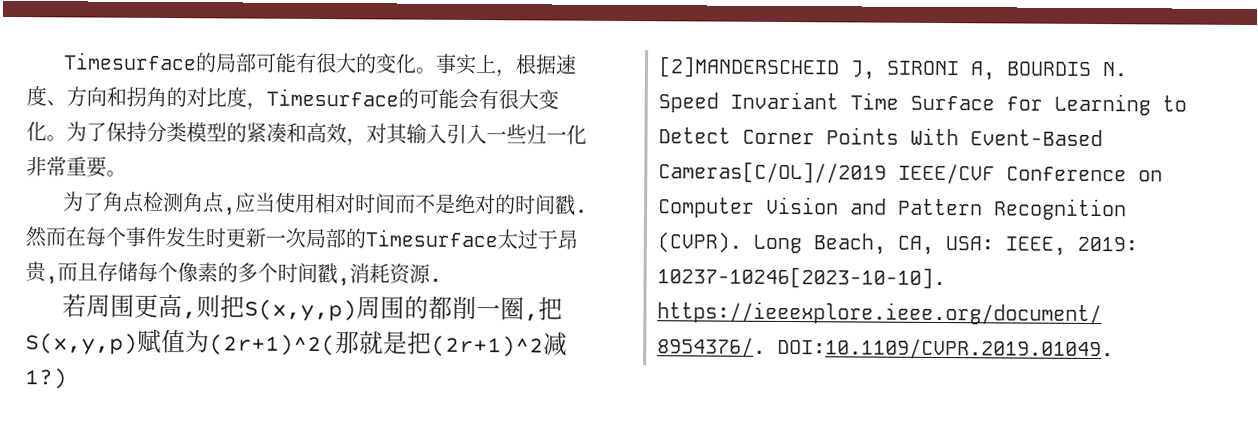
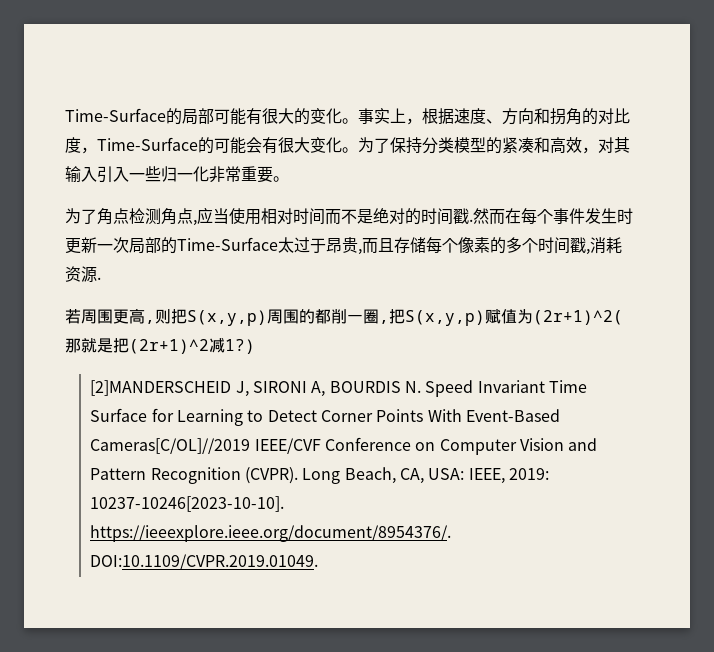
[63,52,198,71] Timesurface -> [65,108,166,122] Time-Surface
[266,88,399,107] Timesurface -> [97,137,198,151] Time-Surface
[365,229,498,248] Timesurface -> [177,237,278,251] Time-Surface

